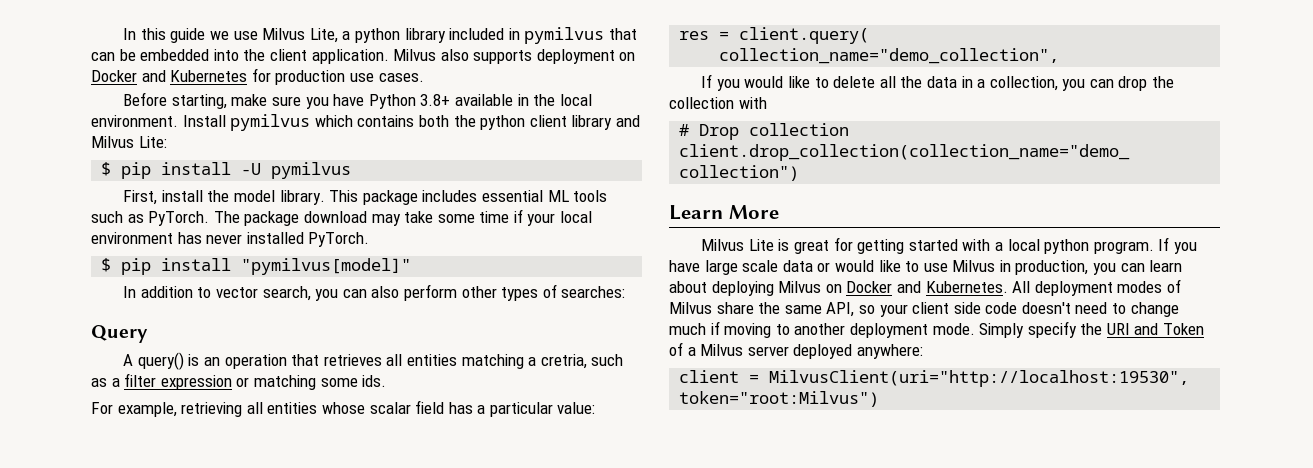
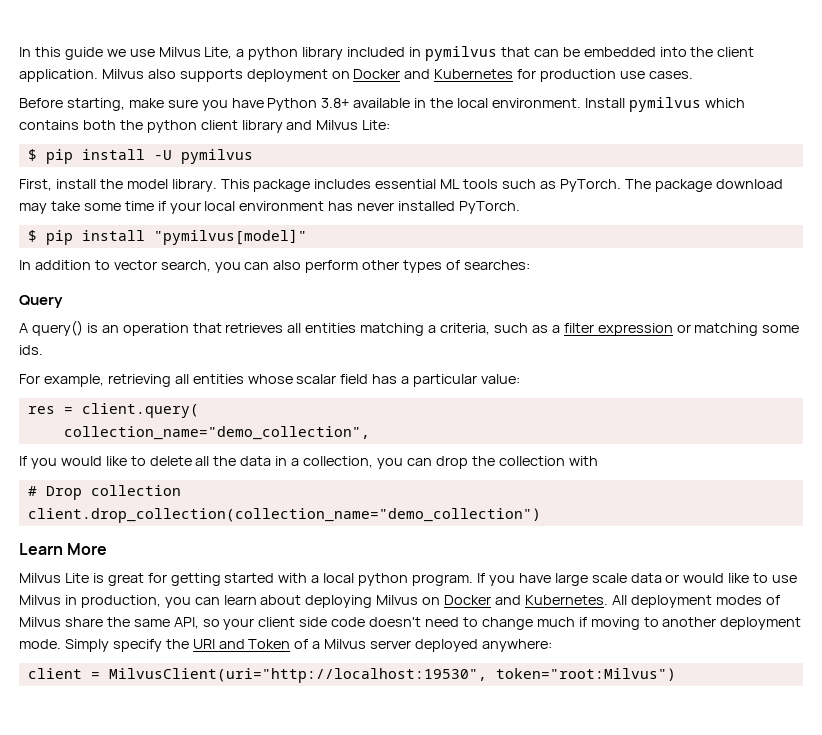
[540,354,587,369] cretria, -> [440,323,491,335] criteria,

